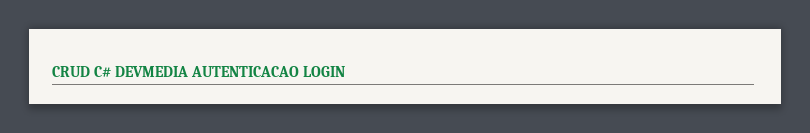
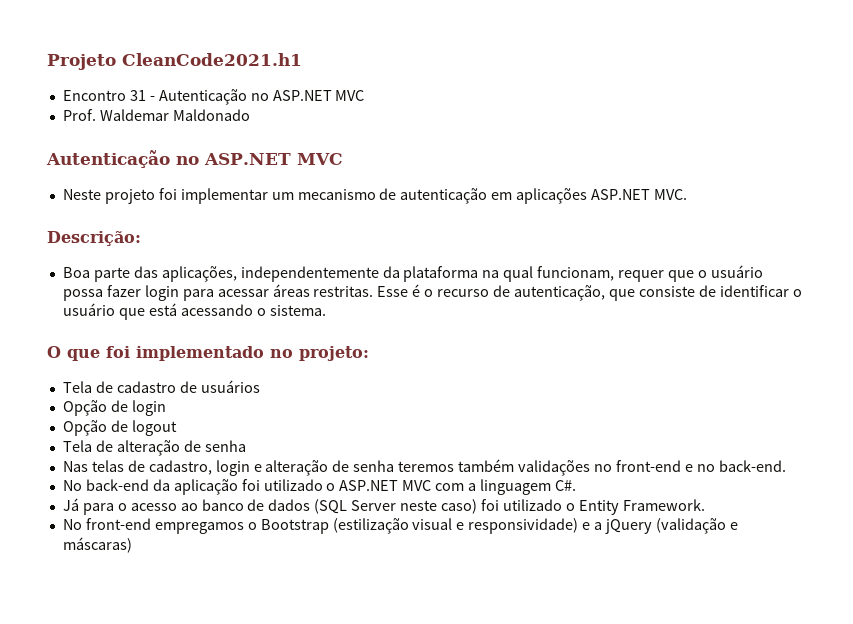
[52,66,346,77] CRUD C# DEVMEDIA AUTENTICACAO LOGIN -> [47,53,302,70] [62,89,365,105] [62,109,250,121] [46,150,343,168] [62,188,688,204] [47,231,141,246] [62,265,763,282] [62,284,802,301] [62,303,326,320] [47,346,369,361] [62,380,260,393] [62,400,166,416] [62,420,177,436] [62,440,246,456] [62,459,786,476] [62,479,576,495] [62,498,705,515] [62,518,738,534] [62,537,132,553] Projeto CleanCode2021.h1 // Encontro 31 - Autenticação no ASP.NET MVC // Prof. Waldemar Maldonado // Autenticação no ASP.NET MVC // Neste projeto foi implementar um mecanismo de autenticação em aplicações ASP.NET MVC. // Descrição: // Boa parte das aplicações, independentemente da plataforma na qual funcionam, requer que o usuário possa fazer login para acessar áreas restritas. Esse é o recurso de autenticação, que consiste de identificar o usuário que está acessando o sistema. // O que foi implementado no projeto: // Tela de cadastro de usuários // Opção de login // Opção de logout // Tela de alteração de senha // Nas telas de cadastro, login e alteração de senha teremos também validações no front-end e no back-end. // No back-end da aplicação foi utilizado o ASP.NET MVC com a linguagem C#. // Já para o acesso ao banco de dados (SQL Server neste caso) foi utilizado o Entity Framework. // No front-end empregamos o Bootstrap (estilização visual e responsividade) e a jQuery (validação e máscaras)

